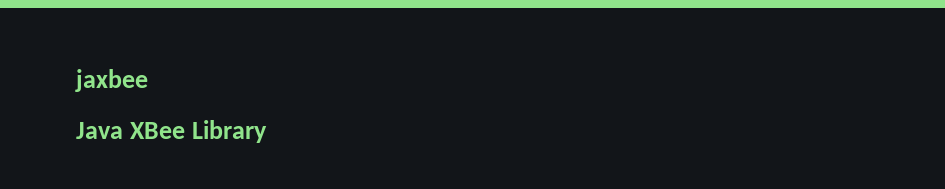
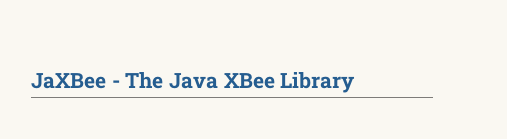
[75,69,148,92] jaxbee // -> [31,72,164,89] JaXBee - The

